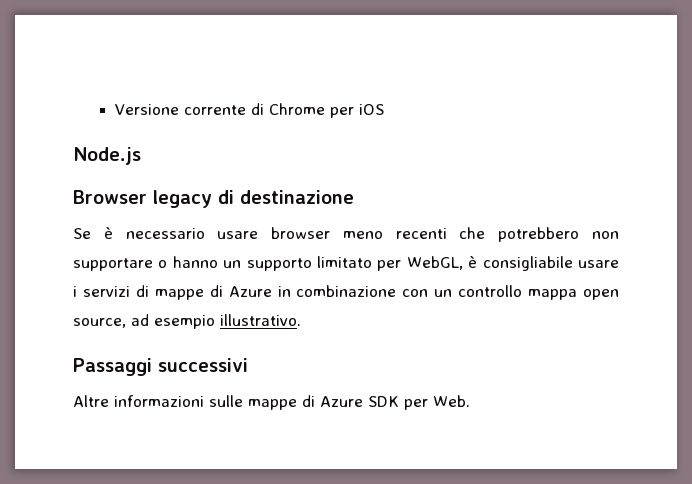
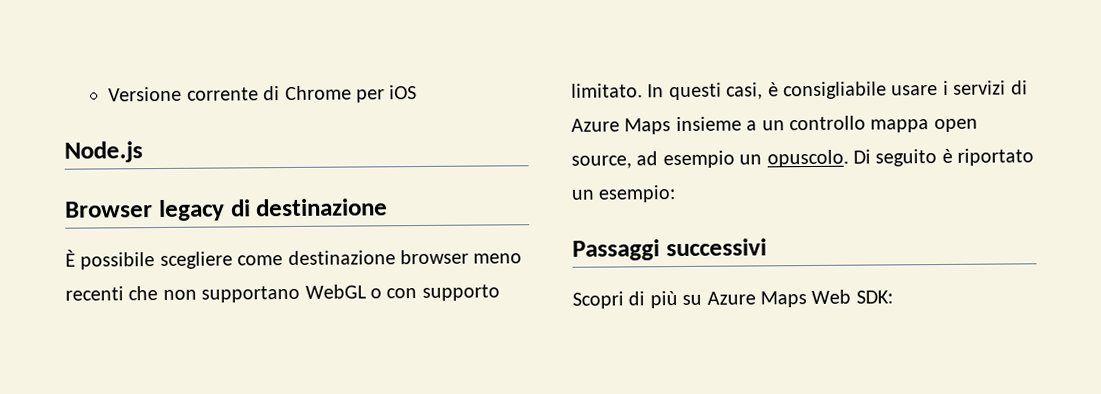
[73,227,619,242] [73,256,463,271] Se è necessario usare browser meno recenti che potrebbero non supportare o hanno un supporto limitato per WebGL, -> [65,249,523,270] [65,284,500,303] [571,82,764,101] È possibile scegliere come destinazione browser meno recenti che non supportano WebGL o con supporto limitato. In questi casi,
[154,285,429,300] mappe di Azure in combinazione con -> [571,116,758,135] Azure Maps insieme a
[220,314,301,326] [73,358,248,376] [73,395,470,410] illustrativo. // Passaggi successivi // Altre informazioni sulle mappe di Azure SDK per Web. -> [739,148,1035,168] [571,185,677,203] [572,238,767,261] [572,289,893,309] un opuscolo. Di seguito è riportato un esempio: // Passaggi successivi // Scopri di più su Azure Maps Web SDK:

